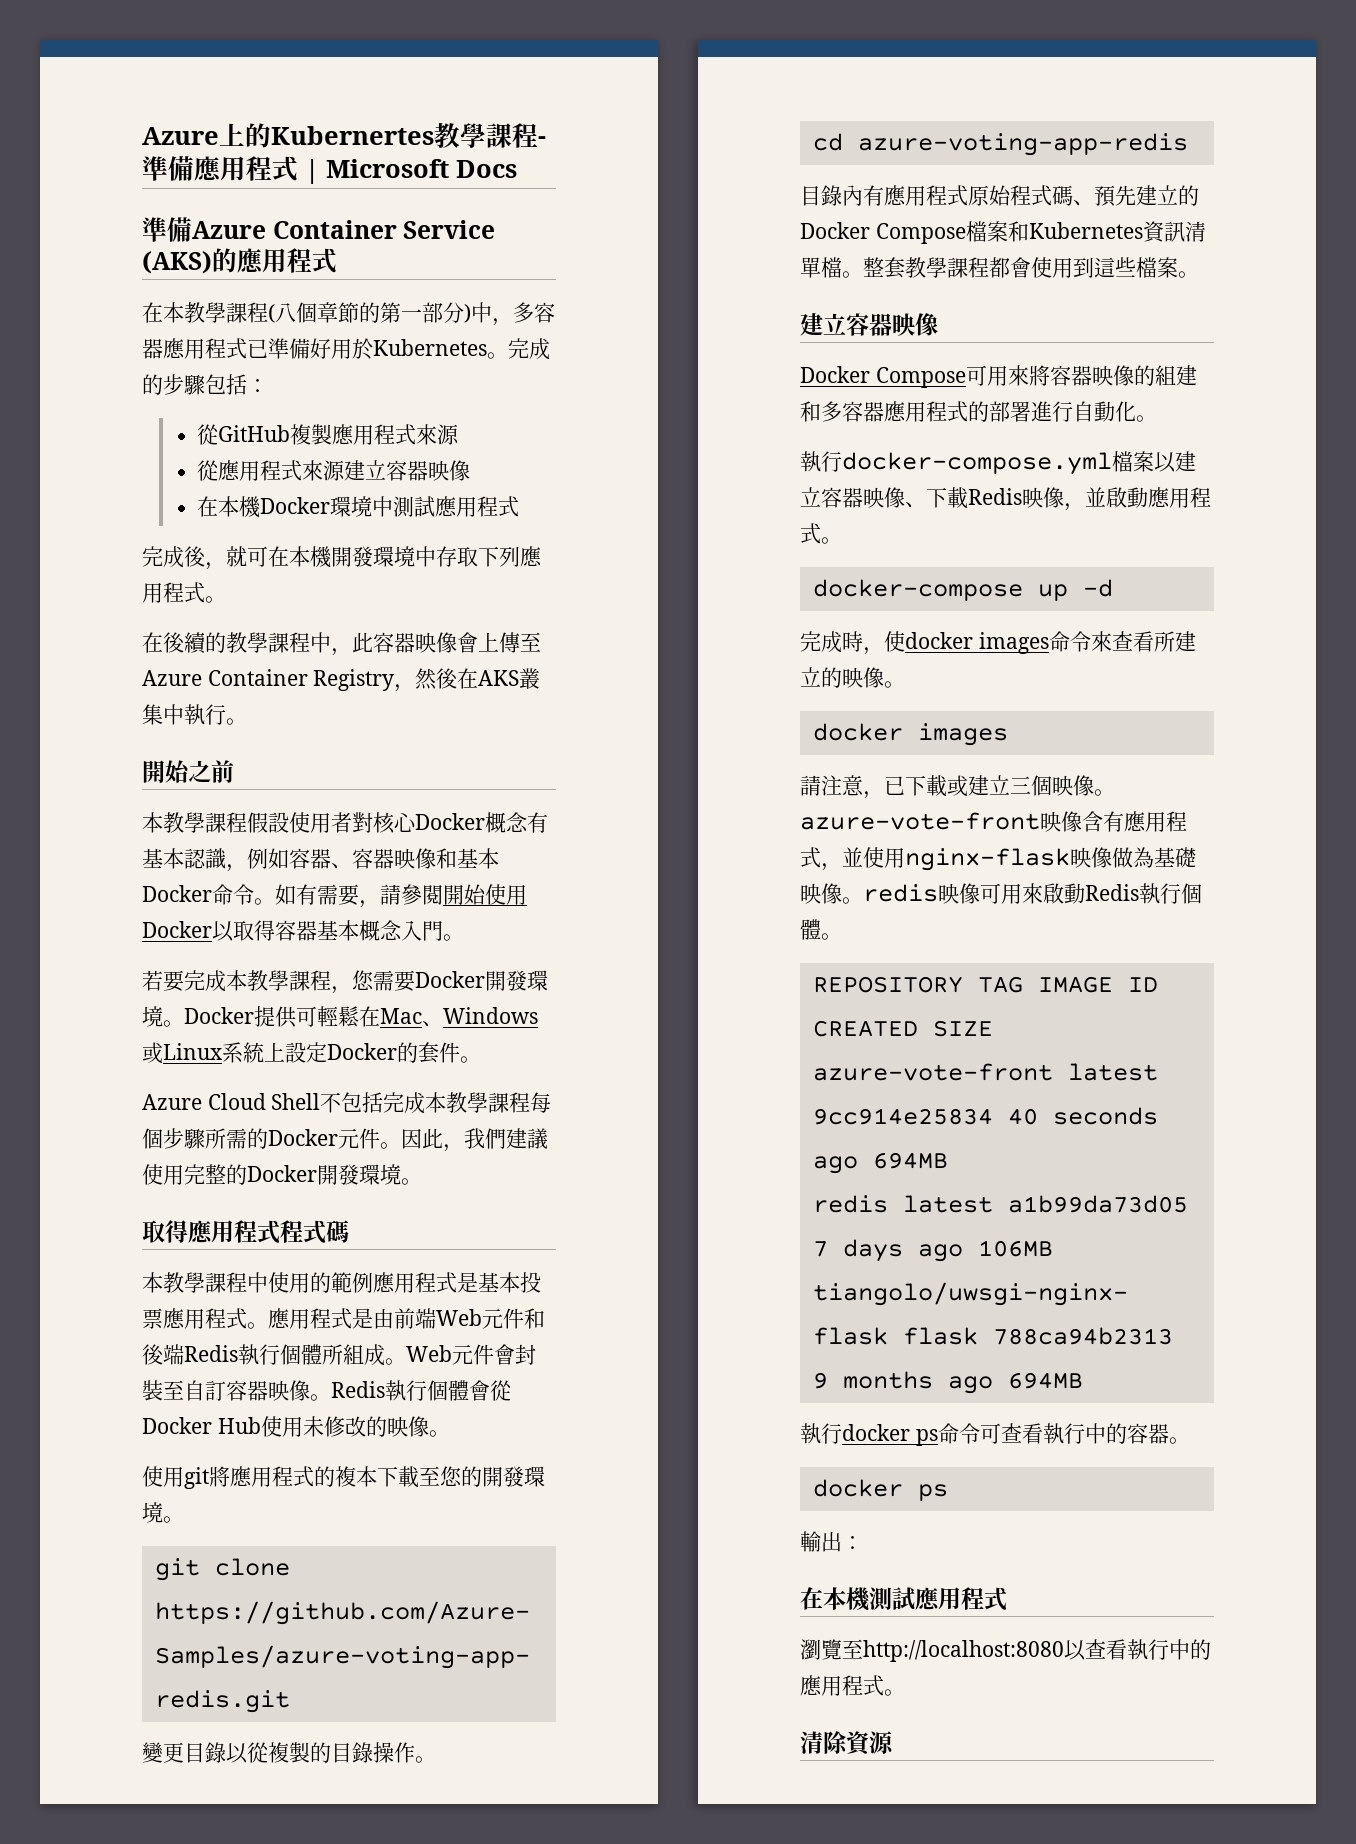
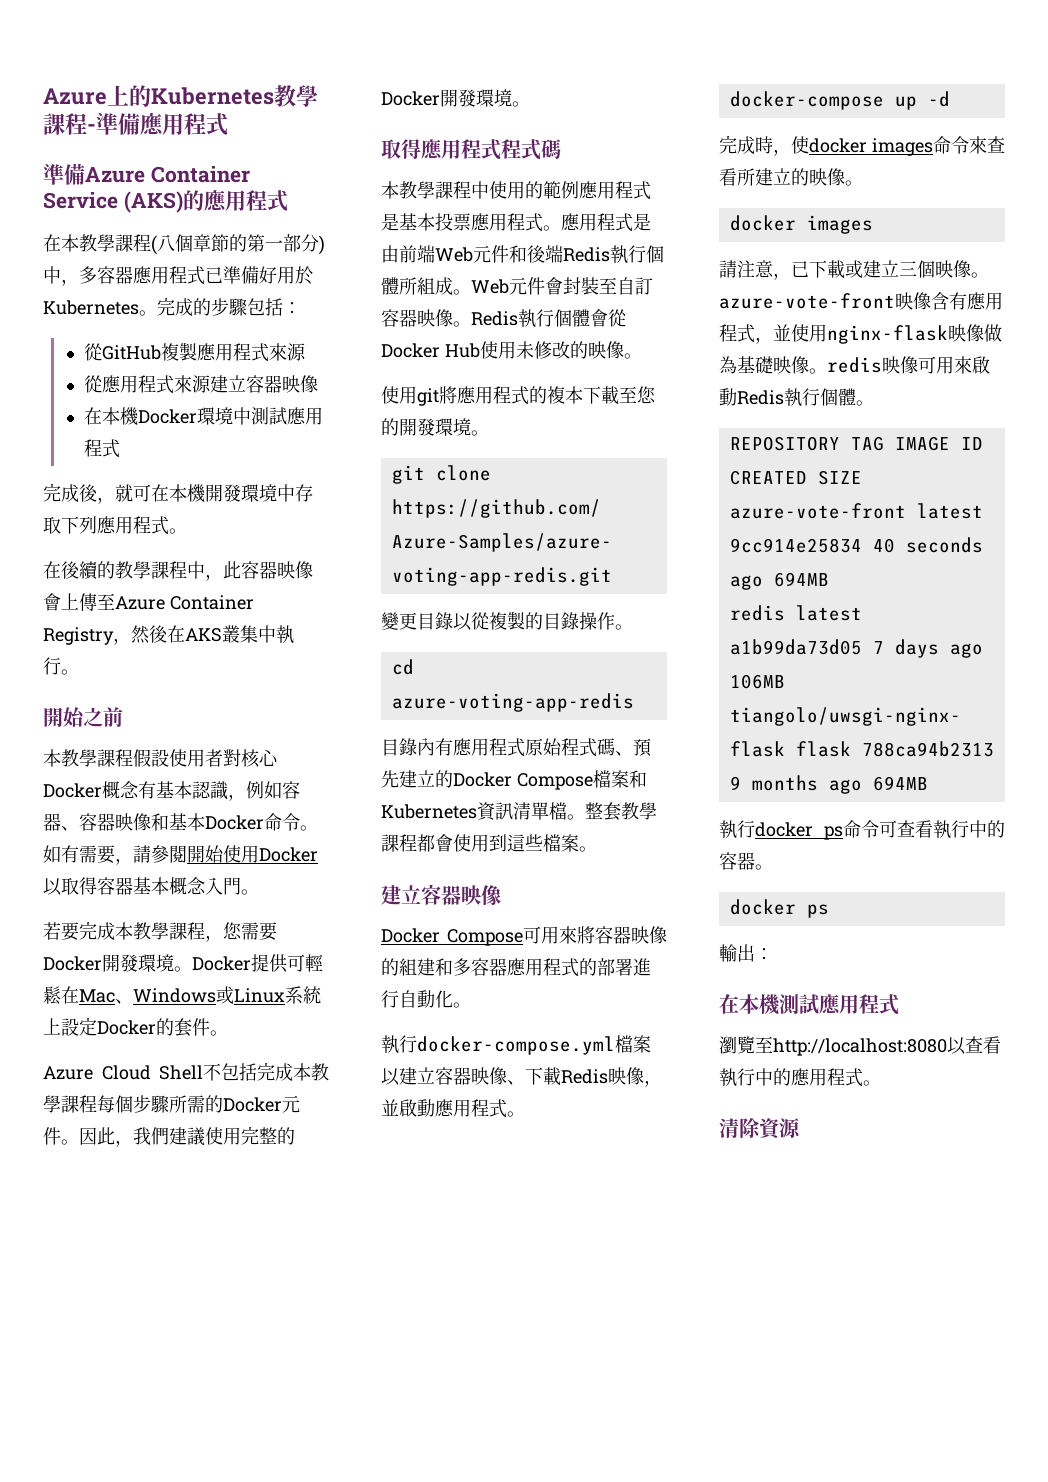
[271,126,434,145] Kubernertes -> [151,87,274,105] Kubernetes
[305,159,517,184] | Microsoft Docs -> (228, 124) none

